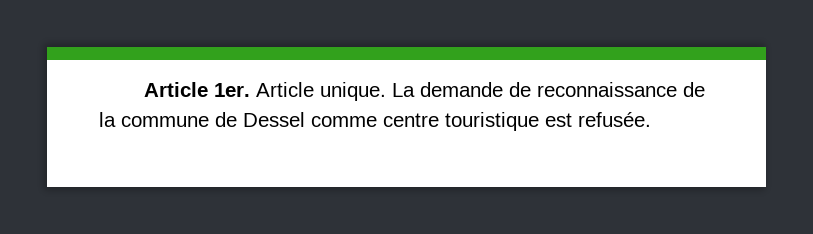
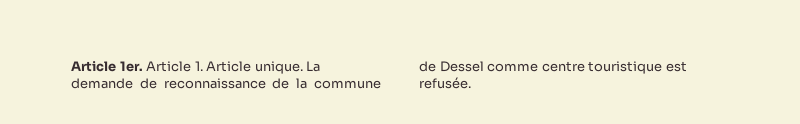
(315, 89) none -> [194,61,252,72] 1. Article

